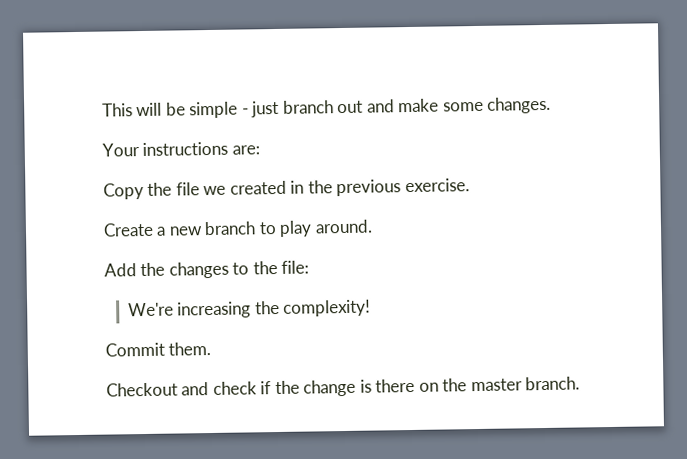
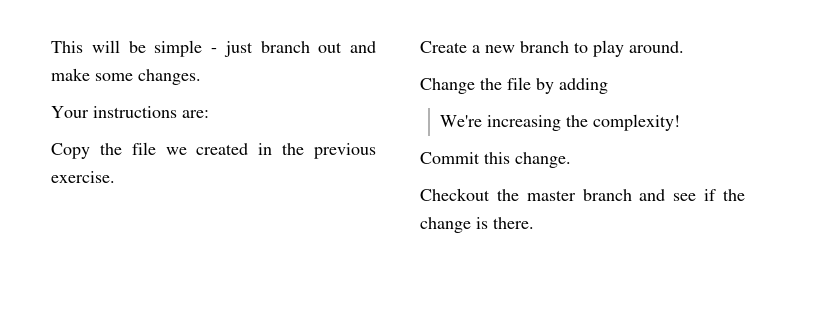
[104,260,310,279] Add the changes to the file: -> [420,77,608,94] Change the file by adding
[168,341,212,356] them. -> [484,152,571,168] this change.
[181,376,581,397] and check if the change is there on the master branch. -> [496,189,745,201] [420,217,534,233] the master branch and see if the change is there.

